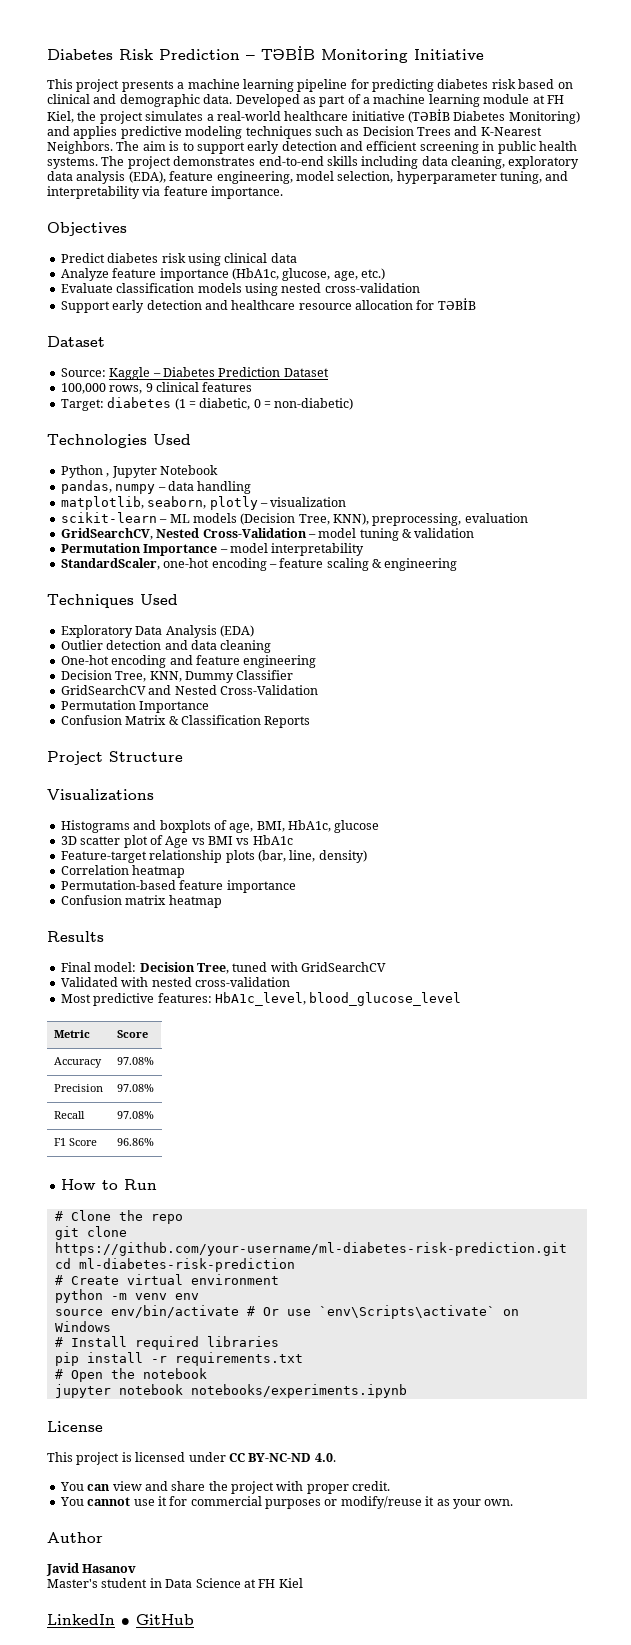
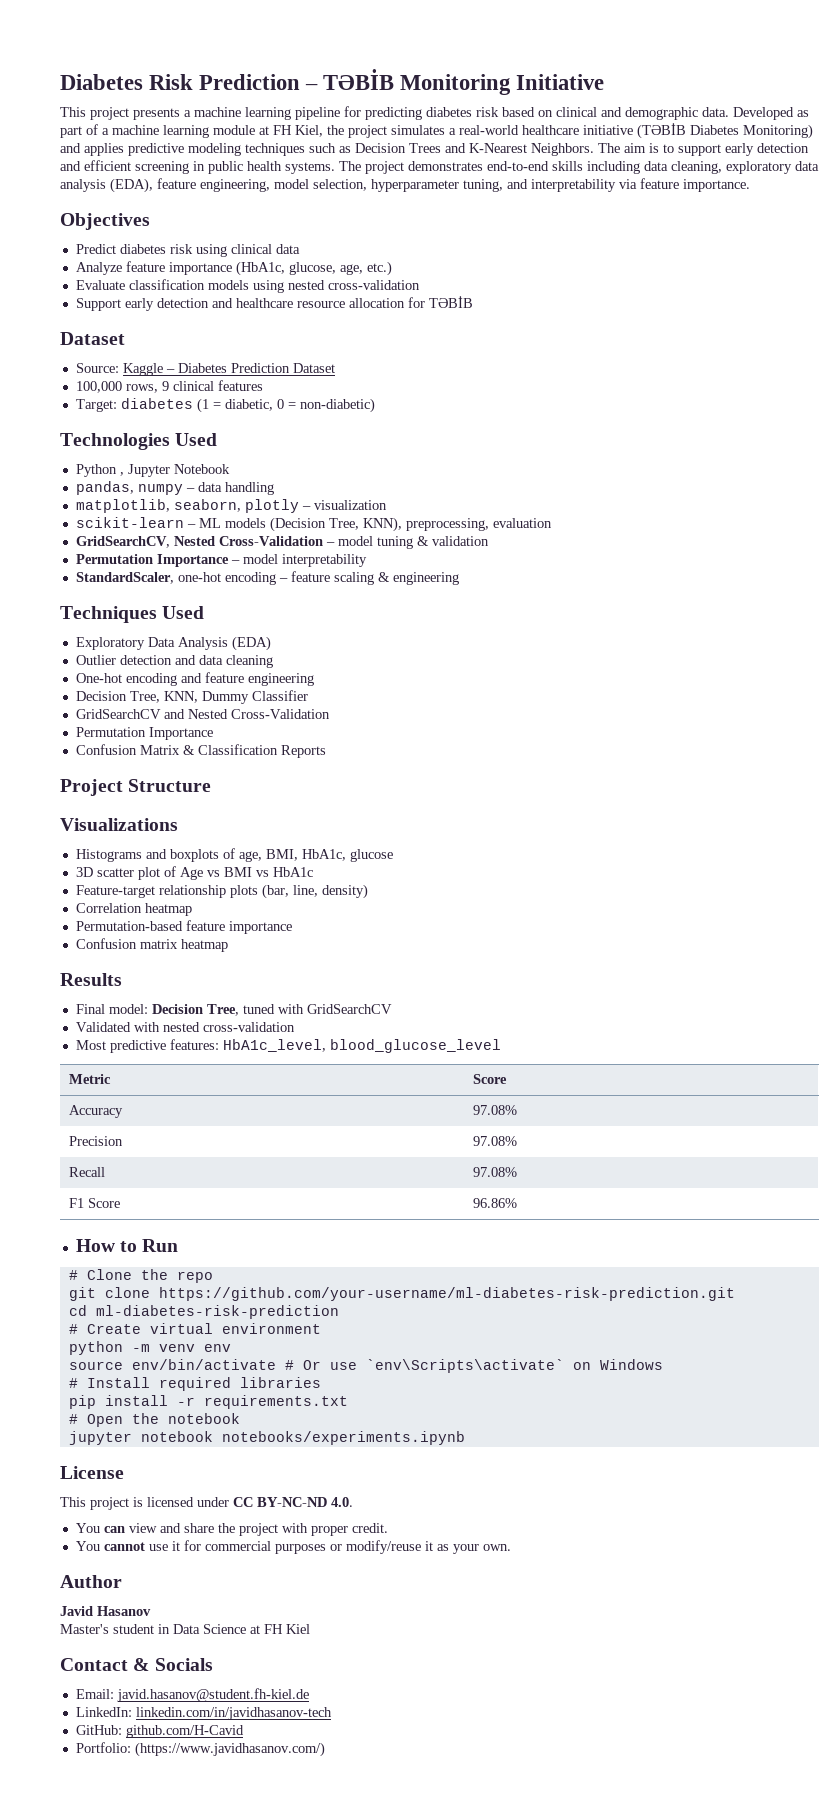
[47,1614,194,1625] LinkedIn • GitHub -> [60,1658,213,1671] [75,1688,309,1702] [75,1707,332,1720] [75,1725,244,1738] [75,1742,325,1757] Contact & Socials // Email: javid.hasanov@student.fh-kiel.de // LinkedIn: linkedin.com/in/javidhasanov-tech // GitHub: github.com/H-Cavid // Portfolio: (https://www.javidhasanov.com/)

